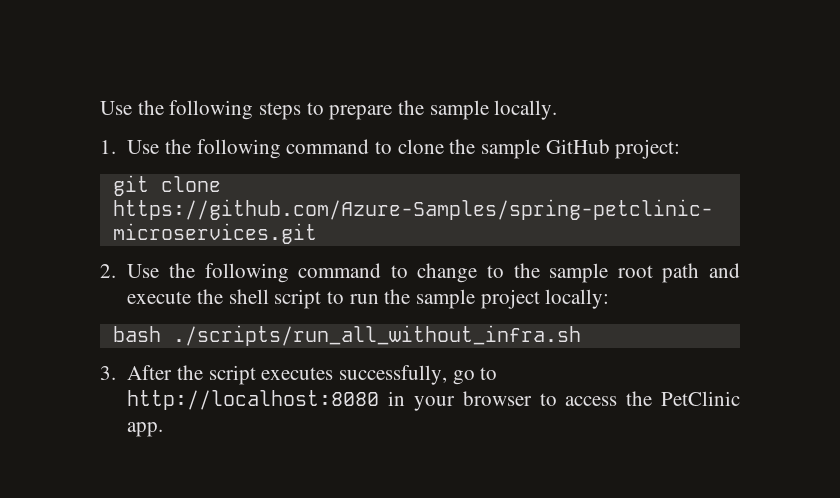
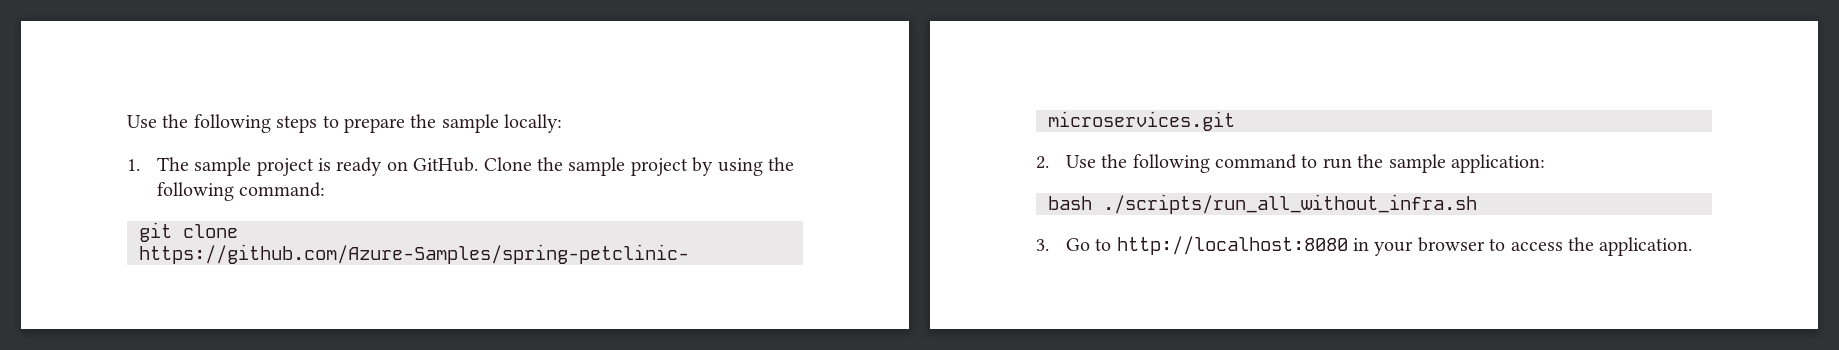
[494,100,558,120] locally. -> [504,114,563,133] locally:
[127,139,681,159] Use the following command to clone the sample GitHub project: -> [156,157,795,176] [156,182,326,201] The sample project is ready on GitHub. Clone the sample project by using the following command:
[417,263,740,283] [127,289,344,309] change to the sample root path and execute the shell script to -> (1318, 161) none
[480,289,610,309] project locally: -> [1451,154,1546,173] application:
[127,365,475,385] After the script executes successfully, go -> [1065,238,1090,251] Go
[661,391,740,406] [127,422,164,437] PetClinic app. -> [1599,237,1693,256] application.

